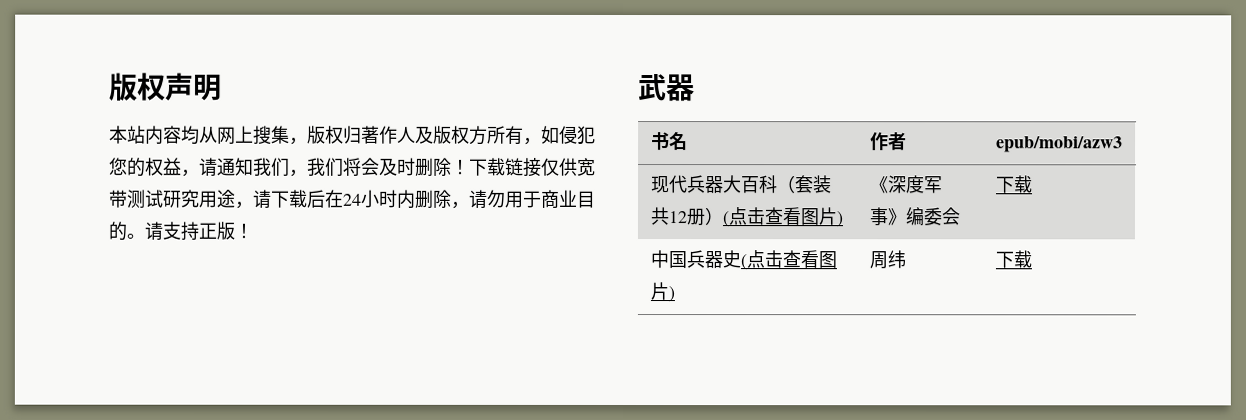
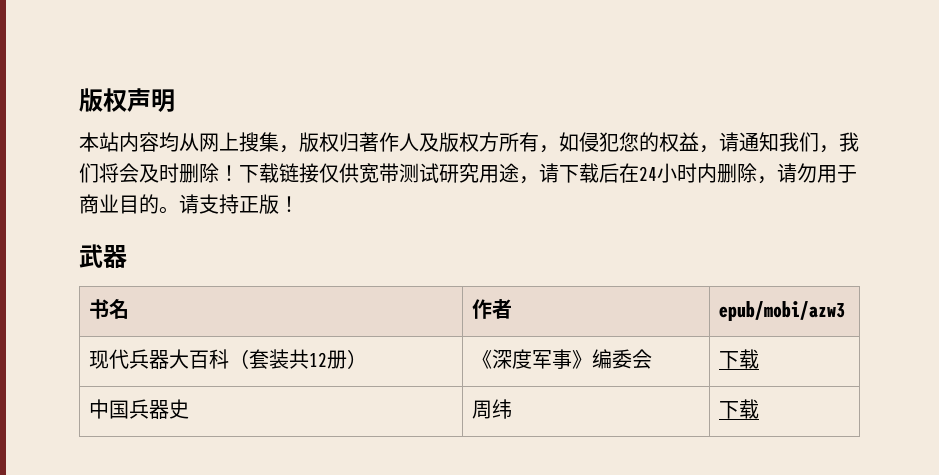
[721,207,843,228] (点击查看图片) -> (367, 359) none
[739,250,837,271] [649,282,675,303] (点击查看图片) -> (189, 409) none

